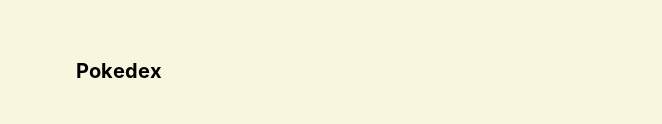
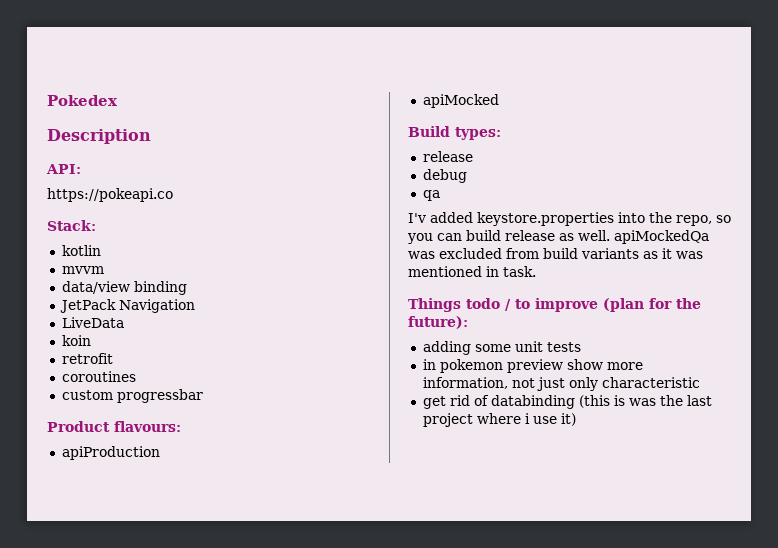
(162, 70) none -> [47,129,151,144] [46,164,81,174] [47,188,173,202] [47,220,96,231] [61,245,101,256] [61,266,104,274] [61,281,187,295] [59,299,195,313] [61,317,124,328] [61,335,91,346] [61,353,113,364] [61,371,136,382] [61,389,203,403] [47,421,181,432] [61,446,160,460] [422,94,499,108] [408,126,501,140] [422,151,473,162] [422,169,467,183] [422,190,440,201] [408,212,731,226] [407,230,709,244] [408,248,703,259] [408,266,536,277] [408,298,701,312] [408,316,468,329] [422,341,581,355] [422,359,643,373] [422,377,700,391] [422,395,712,409] [422,413,576,427] // Description // API: // https://pokeapi.co // Stack: // kotlin // mvvm // data/view binding // JetPack Navigation // LiveData // koin // retrofit // coroutines // custom progressbar // Product flavours: // apiProduction // apiMocked // Build types: // release // debug // qa // I'v added keystore.properties into the repo, so you can build release as well. apiMockedQa was excluded from build variants as it was mentioned in task. // Things todo / to improve (plan for the future): // adding some unit tests // in pokemon preview show more information, not just only characteristic // get rid of databinding (this is was the last project where i use it)

